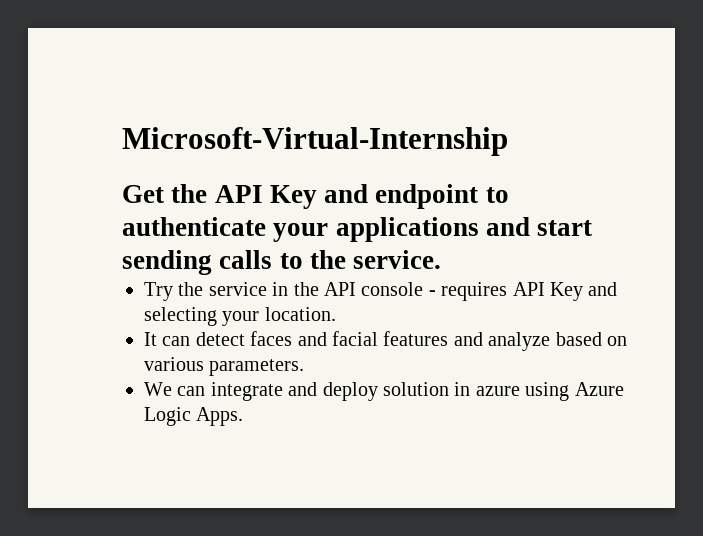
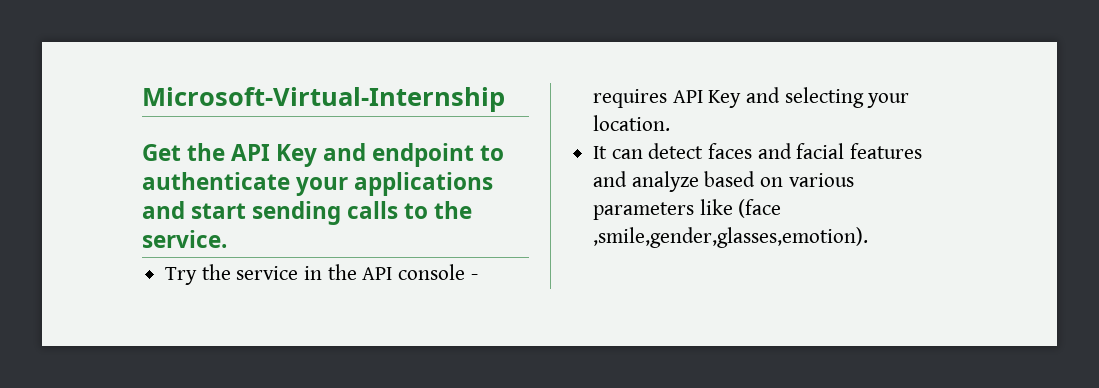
[209,359,305,376] [144,382,624,401] [144,407,244,426] parameters. // We can integrate and deploy solution in azure using Azure Logic Apps. -> [593,199,782,220] [593,227,869,248] parameters like (face ,smile,gender,glasses,emotion).

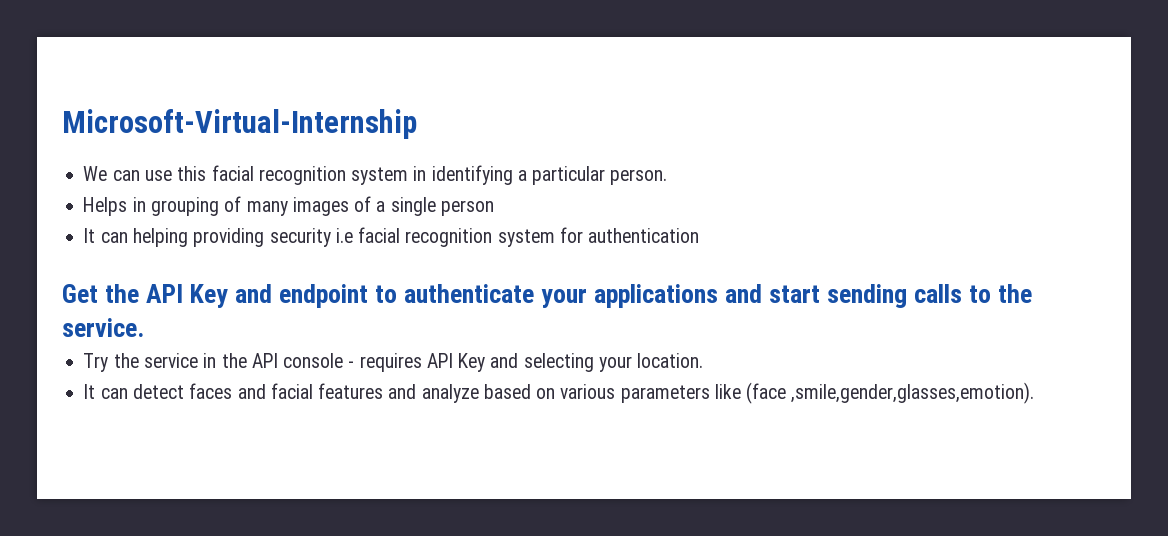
(505, 99) none -> [83,165,668,185] [83,196,494,216] [83,227,700,247] // We can use this facial recognition system in identifying a particular person. // Helps in grouping of many images of a single person // It can helping providing security i.e facial recognition system for authentication

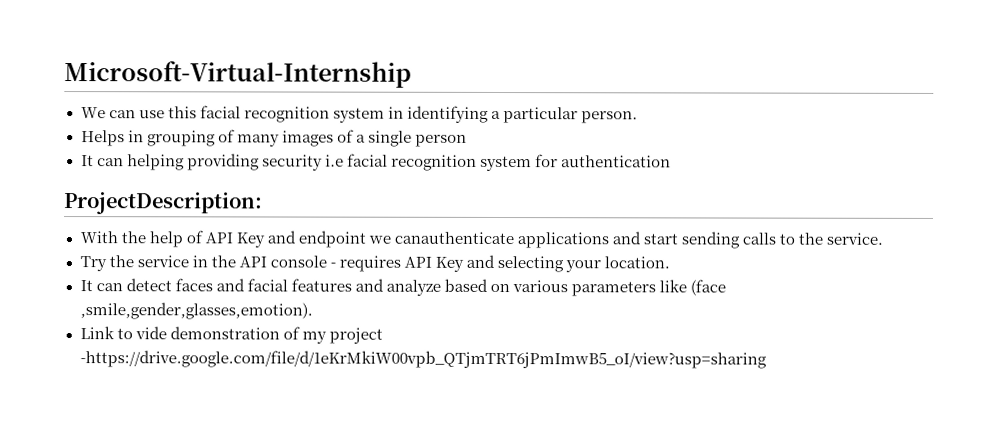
[62,284,140,303] Get the -> [64,192,263,215] [79,230,203,248] ProjectDescription: // With the help of
[375,284,588,308] to authenticate your -> [367,231,514,245] we canauthenticate
(1035, 393) none -> [79,326,383,344] [79,350,767,369] // Link to vide demonstration of my project -https://drive.google.com/file/d/1eKrMkiW00vpb_QTjmTRT6jPmImwB5_oI/view?usp=sharing

